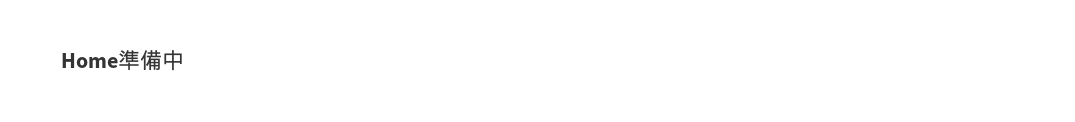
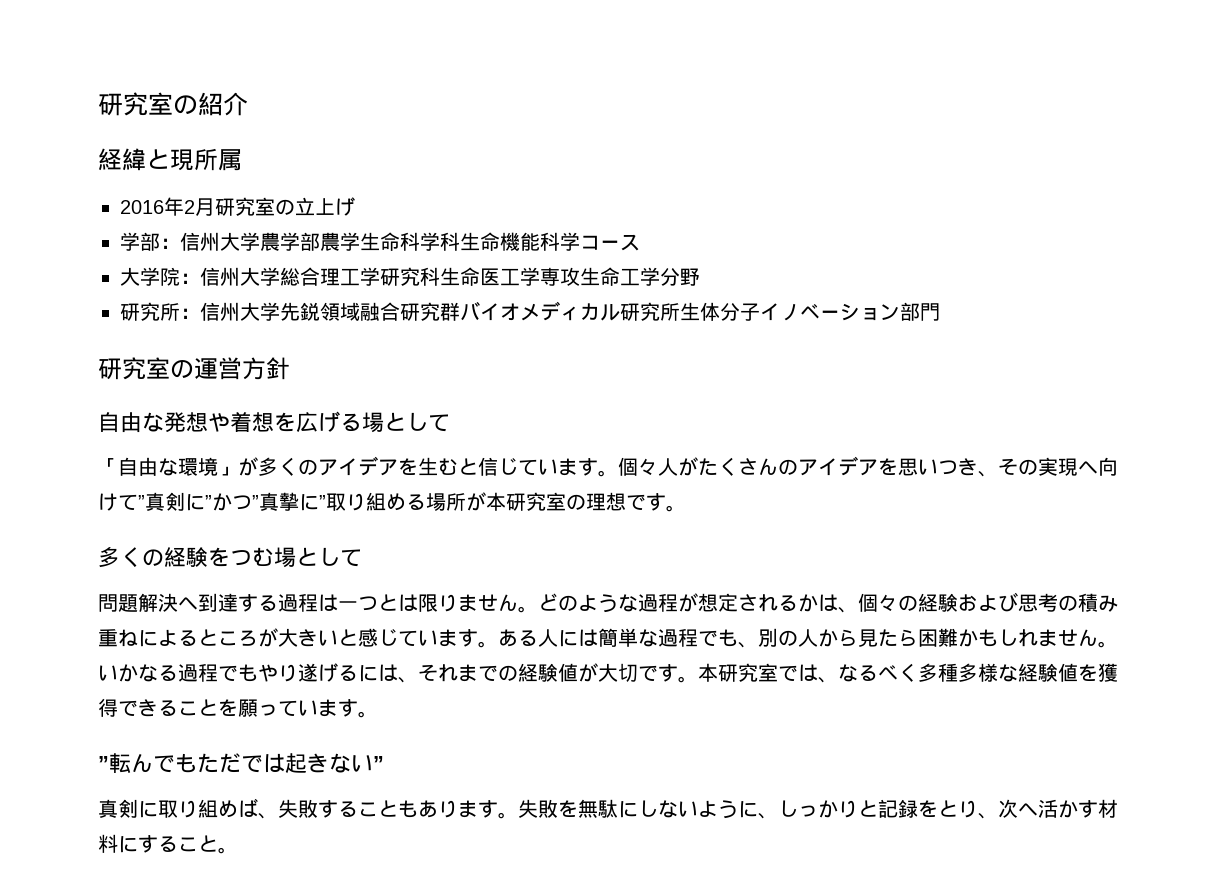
[61,50,184,71] Home準備中 -> [98,92,248,116] [98,148,242,171] [120,197,355,216] [120,232,640,252] [120,267,700,287] [120,301,940,322] [98,357,290,380] [98,411,450,433] [98,456,1118,477] [98,492,686,512] [98,547,362,568] [98,592,1118,613] [98,628,1118,648] [98,663,1118,683] [98,698,378,718] [98,753,384,774] [98,798,1118,819] [98,834,238,854] 研究室の紹介 // 経緯と現所属 // 2016年2月研究室の立上げ // 学部：信州大学農学部農学生命科学科生命機能科学コース // 大学院：信州大学総合理工学研究科生命医工学専攻生命工学分野 // 研究所：信州大学先鋭領域融合研究群バイオメディカル研究所生体分子イノベーション部門 // 研究室の運営方針 // 自由な発想や着想を広げる場として // 「自由な環境」が多くのアイデアを生むと信じています。個々人がたくさんのアイデアを思いつき、その実現へ向けて”真剣に”かつ”真摯に”取り組める場所が本研究室の理想です。 // 多くの経験をつむ場として // 問題解決へ到達する過程は一つとは限りません。どのような過程が想定されるかは、個々の経験および思考の積み重ねによるところが大きいと感じています。ある人には簡単な過程でも、別の人から見たら困難かもしれません。いかなる過程でもやり遂げるには、それまでの経験値が大切です。本研究室では、なるべく多種多様な経験値を獲得できることを願っています。 // ”転んでもただでは起きない” // 真剣に取り組めば、失敗することもあります。失敗を無駄にしないように、しっかりと記録をとり、次へ活かす材料にすること。

